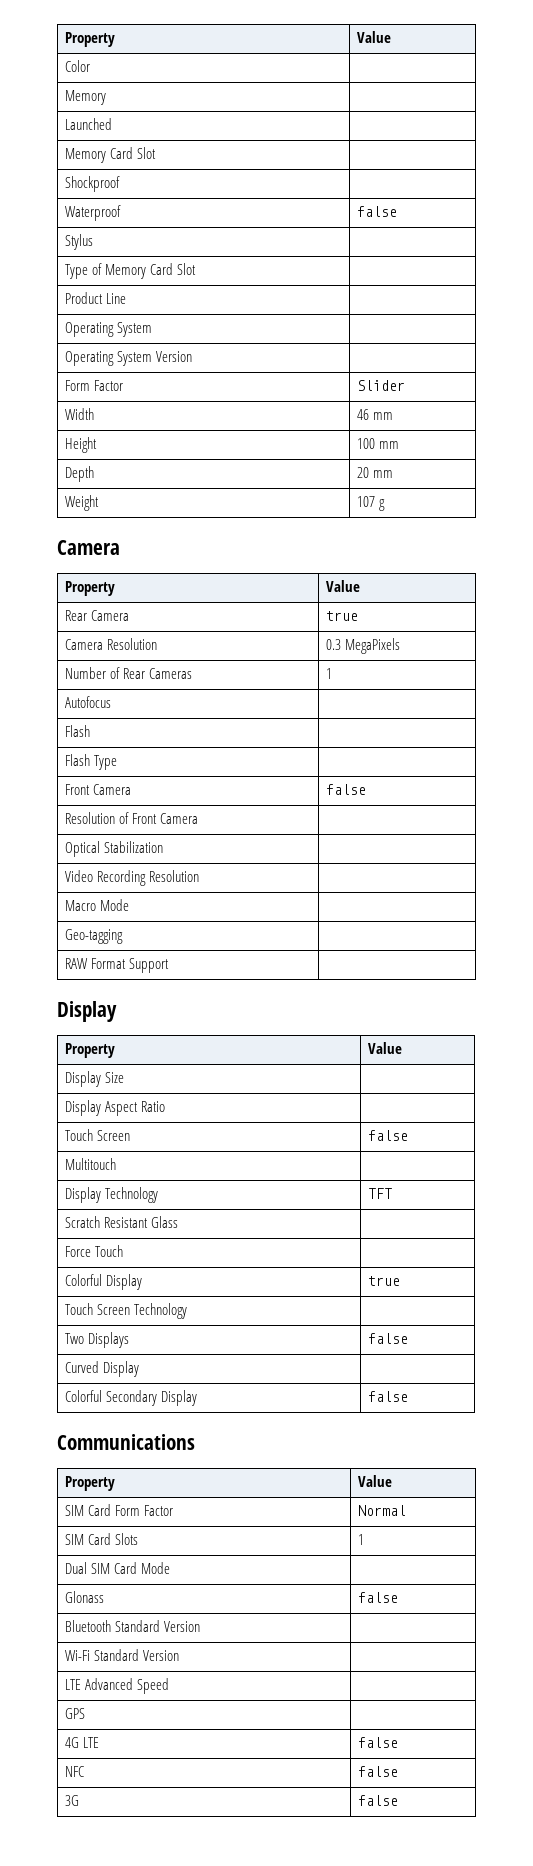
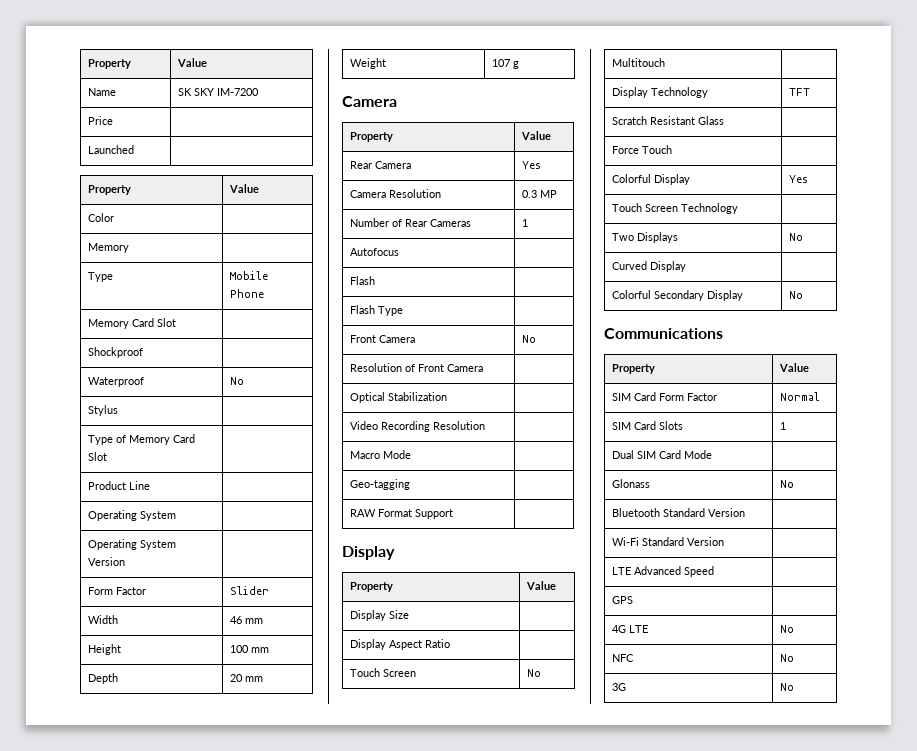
[65,32,116,47] [357,31,392,43] Property | Value -> [88,59,132,69] [177,58,208,67] [88,88,117,96] [178,88,260,96] [88,116,114,125] [88,145,135,154] [88,185,132,195] [229,184,260,193] Property | Value // Name | SK SKY IM-7200 // Price | // Launched | // Property | Value
[65,118,113,130] Launched | -> [88,272,114,282] [230,271,269,280] [230,289,265,298] Type | Mobile Phone
[357,206,398,217] false -> [230,377,245,385] No
[326,611,359,621] true -> [522,161,542,169] Yes
[345,638,401,654] MegaPixels -> [540,190,558,198] MP
[326,784,367,795] false -> [522,335,537,343] No
[368,1130,409,1141] false -> [527,669,542,677] No
[368,1276,401,1286] true -> [789,175,809,183] Yes
[368,1333,409,1344] false -> [789,233,804,241] No
[368,1391,409,1402] false -> [789,291,804,299] No
[358,1592,399,1603] false -> [780,480,795,488] No
[358,1737,399,1748] false -> [780,625,795,633] No
[358,1766,399,1777] false -> [780,654,795,662] No
[358,1795,399,1806] false -> [780,683,795,691] No

